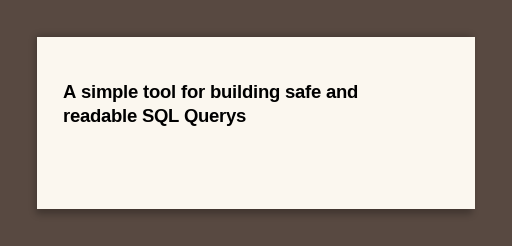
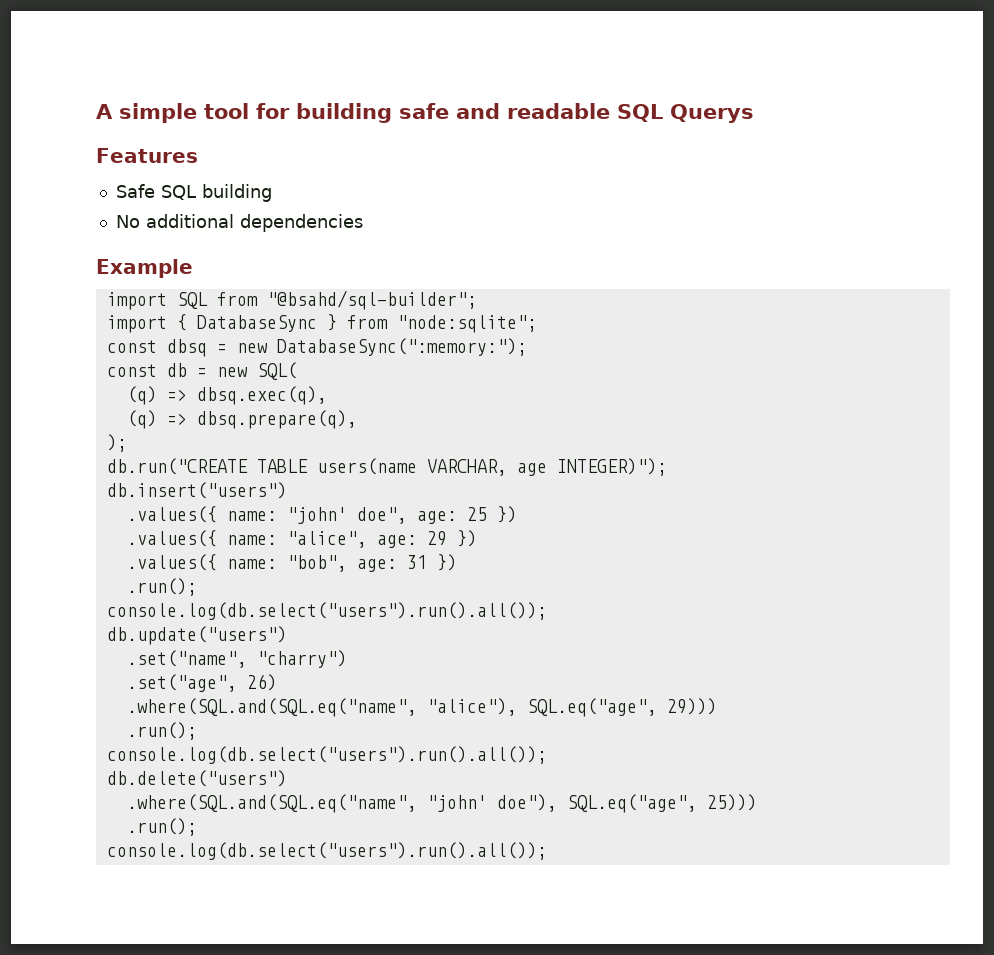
(246, 117) none -> [96,148,198,163] [115,184,272,202] [115,214,363,232] [96,259,193,278] [106,290,477,310] [106,314,537,333] [106,338,527,357] [106,362,297,380] [126,386,327,405] [126,410,357,429] [106,434,127,452] [106,458,667,476] [106,482,287,499] [126,506,517,524] [126,530,477,548] [126,554,457,572] [126,578,197,596] [106,602,547,620] [106,626,287,645] [126,650,347,668] [126,674,277,692] [126,698,717,717] [126,722,197,740] [106,746,547,764] [106,770,287,787] [126,794,757,813] [126,818,197,836] [106,842,547,860] // Features // Safe SQL building // No additional dependencies // Example // import SQL from "@bsahd/sql-builder"; // import { DatabaseSync } from "node:sqlite"; // const dbsq = new DatabaseSync(":memory:"); // const db = new SQL( // (q) => dbsq.exec(q), // (q) => dbsq.prepare(q), // ); // db.run("CREATE TABLE users(name VARCHAR, age INTEGER)"); // db.insert("users") // .values({ name: "john' doe", age: 25 }) // .values({ name: "alice", age: 29 }) // .values({ name: "bob", age: 31 }) // .run(); // console.log(db.select("users").run().all()); // db.update("users") // .set("name", "charry") // .set("age", 26) // .where(SQL.and(SQL.eq("name", "alice"), SQL.eq("age", 29))) // .run(); // console.log(db.select("users").run().all()); // db.delete("users") // .where(SQL.and(SQL.eq("name", "john' doe"), SQL.eq("age", 25))) // .run(); // console.log(db.select("users").run().all());

